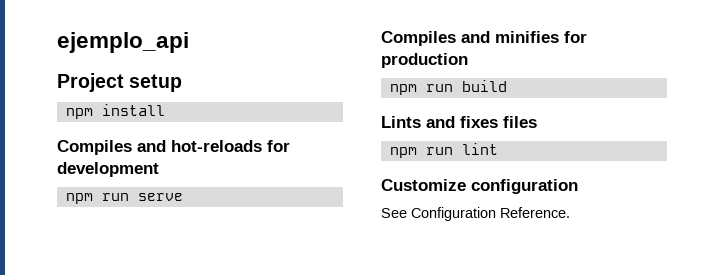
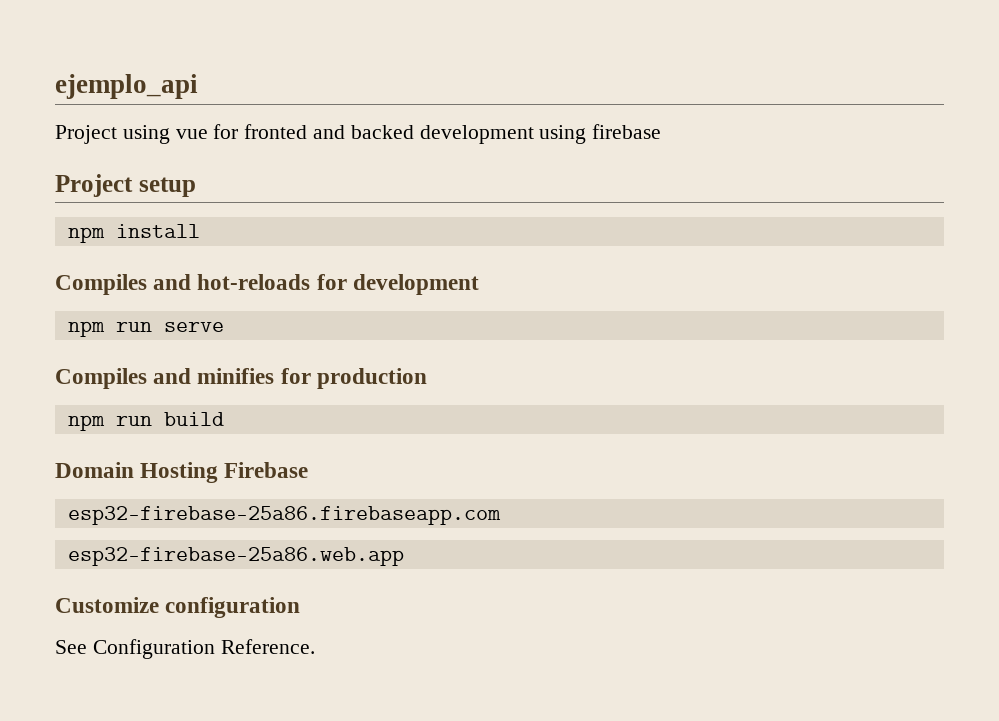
(189, 42) none -> [55,124,662,144] // Project using vue for fronted and backed development using firebase
[381,116,537,128] [389,143,498,158] Lints and fixes files // npm run lint -> [55,462,309,483] [67,506,501,525] [67,547,404,566] Domain Hosting Firebase // esp32-firebase-25a86.firebaseapp.com // esp32-firebase-25a86.web.app

